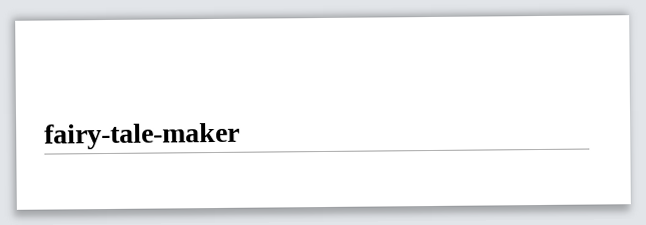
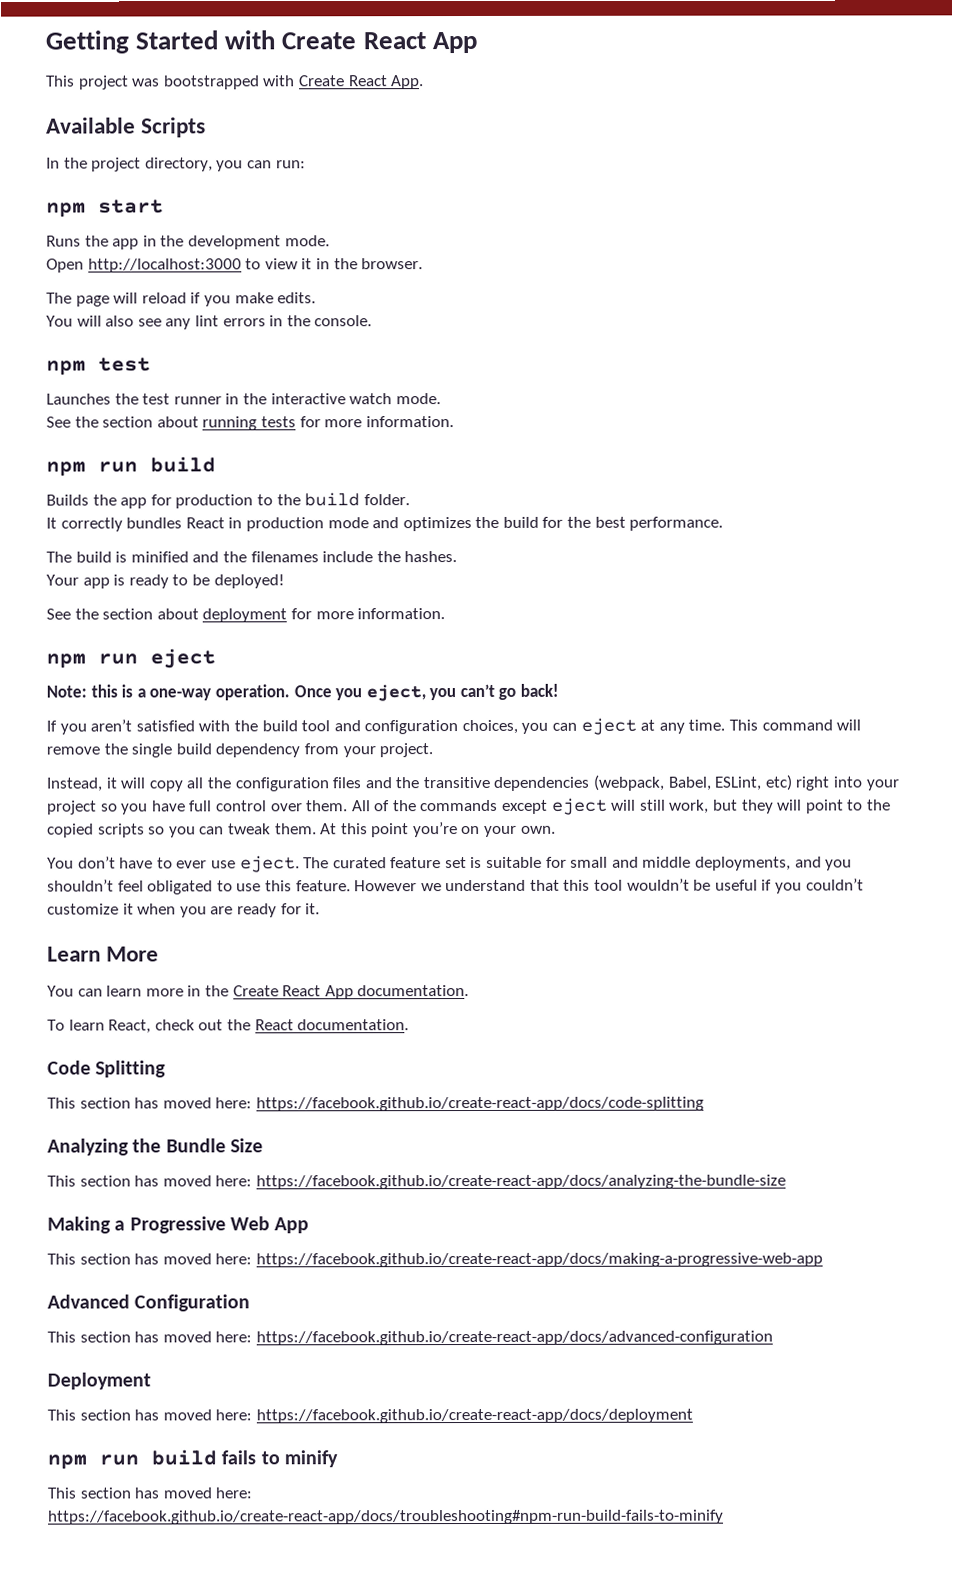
[44,122,240,150] fairy-tale-maker -> [45,30,477,54] [45,75,425,90] [46,117,207,138] [46,157,306,172] [46,199,164,218] [46,235,330,250] [46,258,424,273] [46,292,317,307] [46,315,373,330] [46,357,151,376] [46,393,441,405] [46,416,454,431] [46,456,216,477] [46,492,410,509] [46,516,724,532] [46,551,458,563] [46,574,285,589] [46,608,446,623] [46,648,216,669] [46,683,560,702] [46,717,862,735] [46,743,434,758] [46,774,899,792] [47,797,891,815] [47,822,556,838] [47,855,853,873] [47,878,864,895] [47,903,321,918] [47,946,160,962] [47,985,470,1000] [47,1019,410,1034] [47,1060,167,1078] [47,1096,704,1112] [47,1138,263,1156] [47,1174,786,1190] [47,1216,310,1234] [47,1252,823,1268] [47,1294,251,1312] [47,1330,773,1346] [47,1372,151,1390] [47,1408,693,1424] [47,1449,338,1470] [47,1487,253,1499] [48,1509,724,1525] Getting Started with Create React App // This project was bootstrapped with Create React App. // Available Scripts // In the project directory, you can run: // npm start // Runs the app in the development mode. // Open http://localhost:3000 to view it in the browser. // The page will reload if you make edits. // You will also see any lint errors in the console. // npm test // Launches the test runner in the interactive watch mode. // See the section about running tests for more information. // npm run build // Builds the app for production to the build folder. // It correctly bundles React in production mode and optimizes the build for the best performance. // The build is minified and the filenames include the hashes. // Your app is ready to be deployed! // See the section about deployment for more information. // npm run eject // Note: this is a one-way operation. Once you eject, you can’t go back! // If you aren’t satisfied with the build tool and configuration choices, you can eject at any time. This command will remove the single build dependency from your project. // Instead, it will copy all the configuration files and the transitive dependencies (webpack, Babel, ESLint, etc) right into your project so you have full control over them. All of the commands except eject will still work, but they will point to the copied scripts so you can tweak them. At this point you’re on your own. // You don’t have to ever use eject. The curated feature set is suitable for small and middle deployments, and you shouldn’t feel obligated to use this feature. However we understand that this tool wouldn’t be useful if you couldn’t customize it when you are ready for it. // Learn More // You can learn more in the Create React App documentation. // To learn React, check out the React documentation. // Code Splitting // This section has moved here: https://facebook.github.io/create-react-app/docs/code-splitting // Analyzing the Bundle Size // This section has moved here: https://facebook.github.io/create-react-app/docs/analyzing-the-bundle-size // Making a Progressive Web App // This section has moved here: https://facebook.github.io/create-react-app/docs/making-a-progressive-web-app // Advanced Configuration // This section has moved here: https://facebook.github.io/create-react-app/docs/advanced-configuration // Deployment // This section has moved here: https://facebook.github.io/create-react-app/docs/deployment // npm run build fails to minify // This section has moved here: https://facebook.github.io/create-react-app/docs/troubleshooting#npm-run-build-fails-to-minify

